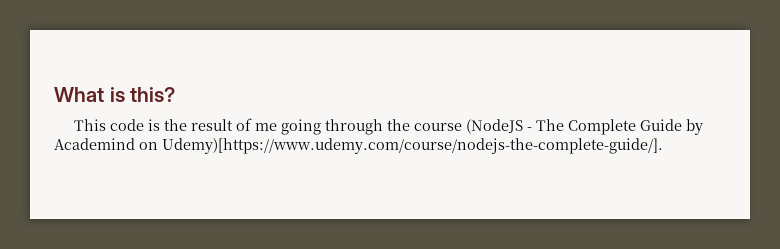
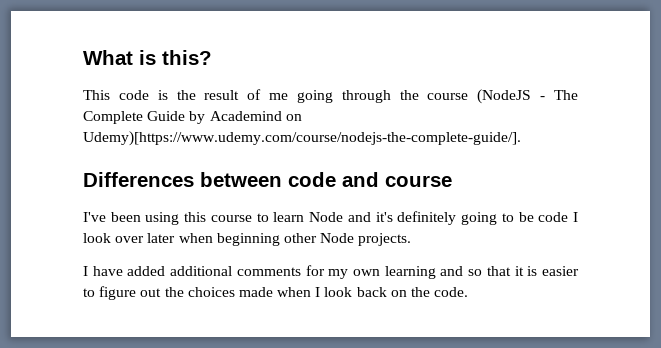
(663, 146) none -> [83,172,452,187] [83,211,579,225] [83,233,412,246] [83,265,579,279] [83,286,469,300] // Differences between code and course // I've been using this course to learn Node and it's definitely going to be code I look over later when beginning other Node projects. // I have added additional comments for my own learning and so that it is easier to figure out the choices made when I look back on the code.

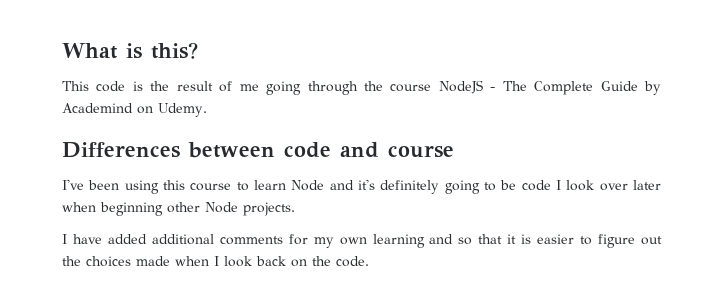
[477,89,532,104] (NodeJS -> [438,80,483,94] NodeJS
[83,131,521,146] Udemy)[https://www.udemy.com/course/nodejs-the-complete-guide/]. -> [158,103,207,117] Udemy.

